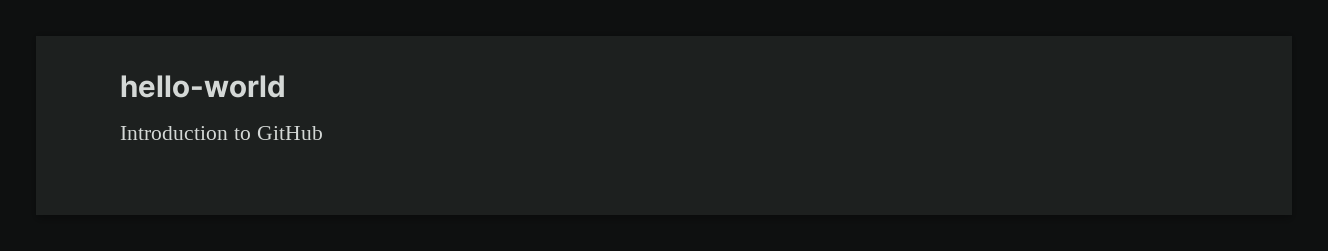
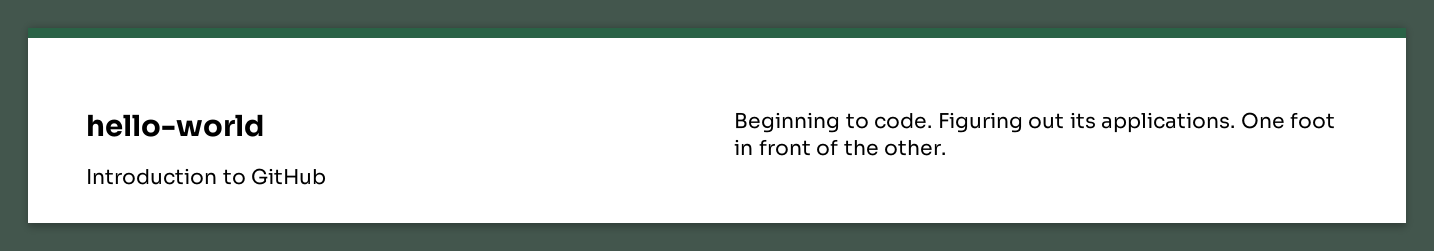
(323, 133) none -> [734,112,1336,133] [734,139,947,156] // Beginning to code. Figuring out its applications. One foot in front of the other.

